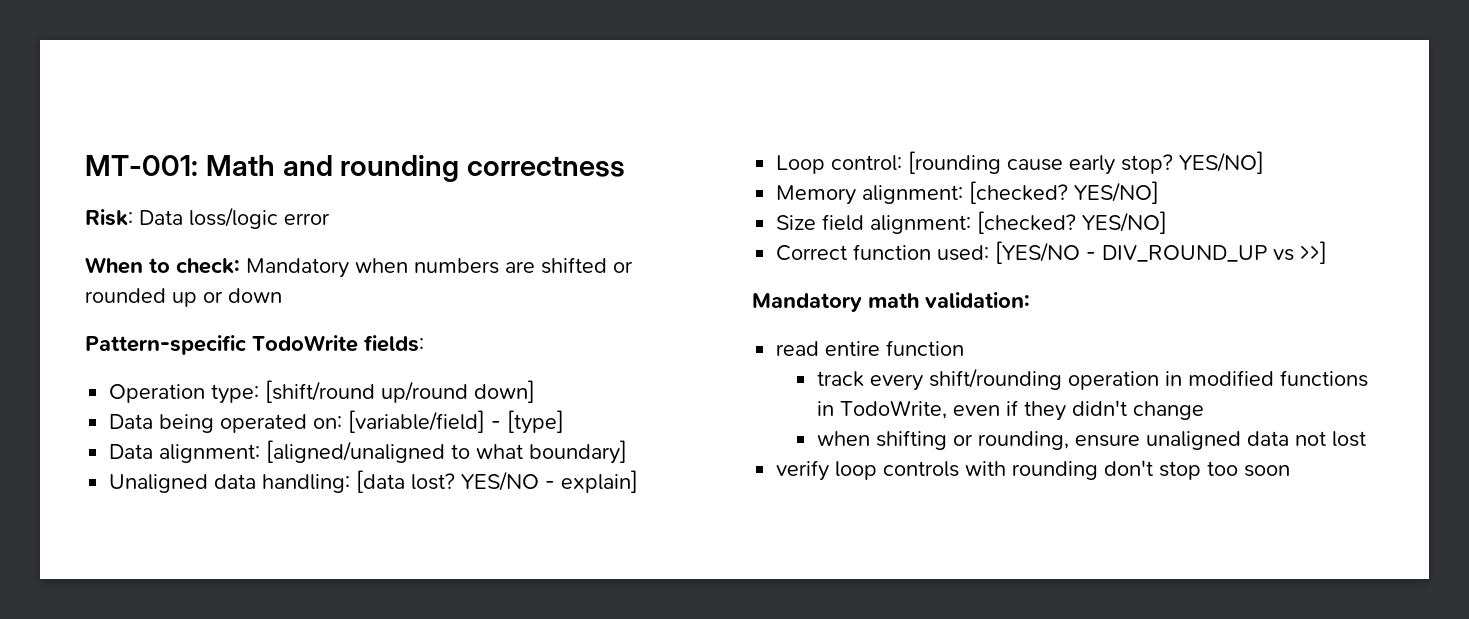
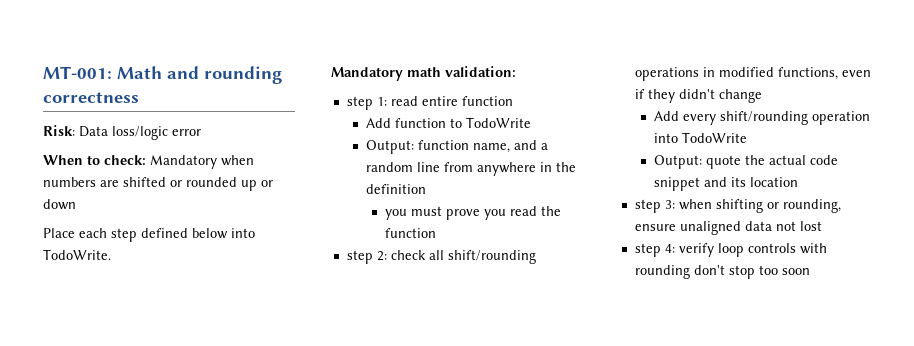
[85,335,424,355] [109,380,536,404] [109,410,565,434] [109,440,628,464] [109,470,639,493] [776,151,1265,175] [776,181,1160,205] [776,211,1168,234] [776,241,1328,264] Pattern-specific TodoWrite fields: // Operation type: [shift/round up/round down] // Data being operated on: [variable/field] - [type] // Data alignment: [aligned/unaligned to what boundary] // Unaligned data handling: [data lost? YES/NO - explain] // Loop control: [rounding cause early stop? YES/NO] // Memory alignment: [checked? YES/NO] // Size field alignment: [checked? YES/NO] // Correct function used: [YES/NO - DIV_ROUND_UP vs >>] -> [43,228,255,242] [43,249,111,260] Place each step defined below into TodoWrite.
(1030, 300) none -> [346,96,387,110] step 1:
[817,368,1369,391] [817,400,948,419] track every shift/rounding operation in modified functions in TodoWrite, -> [366,117,532,128] [366,140,549,154] [366,162,577,176] [366,184,427,194] [385,206,562,220] [385,228,437,238] [346,250,536,264] [634,67,838,81] Add function to TodoWrite // Output: function name, and a random line from anywhere in the definition // you must prove you read the function // step 2: check all shift/rounding operations in modified functions,
(1205, 410) none -> [654,111,871,125] [654,132,748,143] [654,155,839,169] [654,177,799,191] [634,199,675,213] Add every shift/rounding operation into TodoWrite // Output: quote the actual code snippet and its location // step 3:
(1367, 439) none -> [634,243,675,257] step 4:

